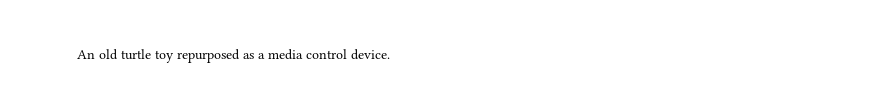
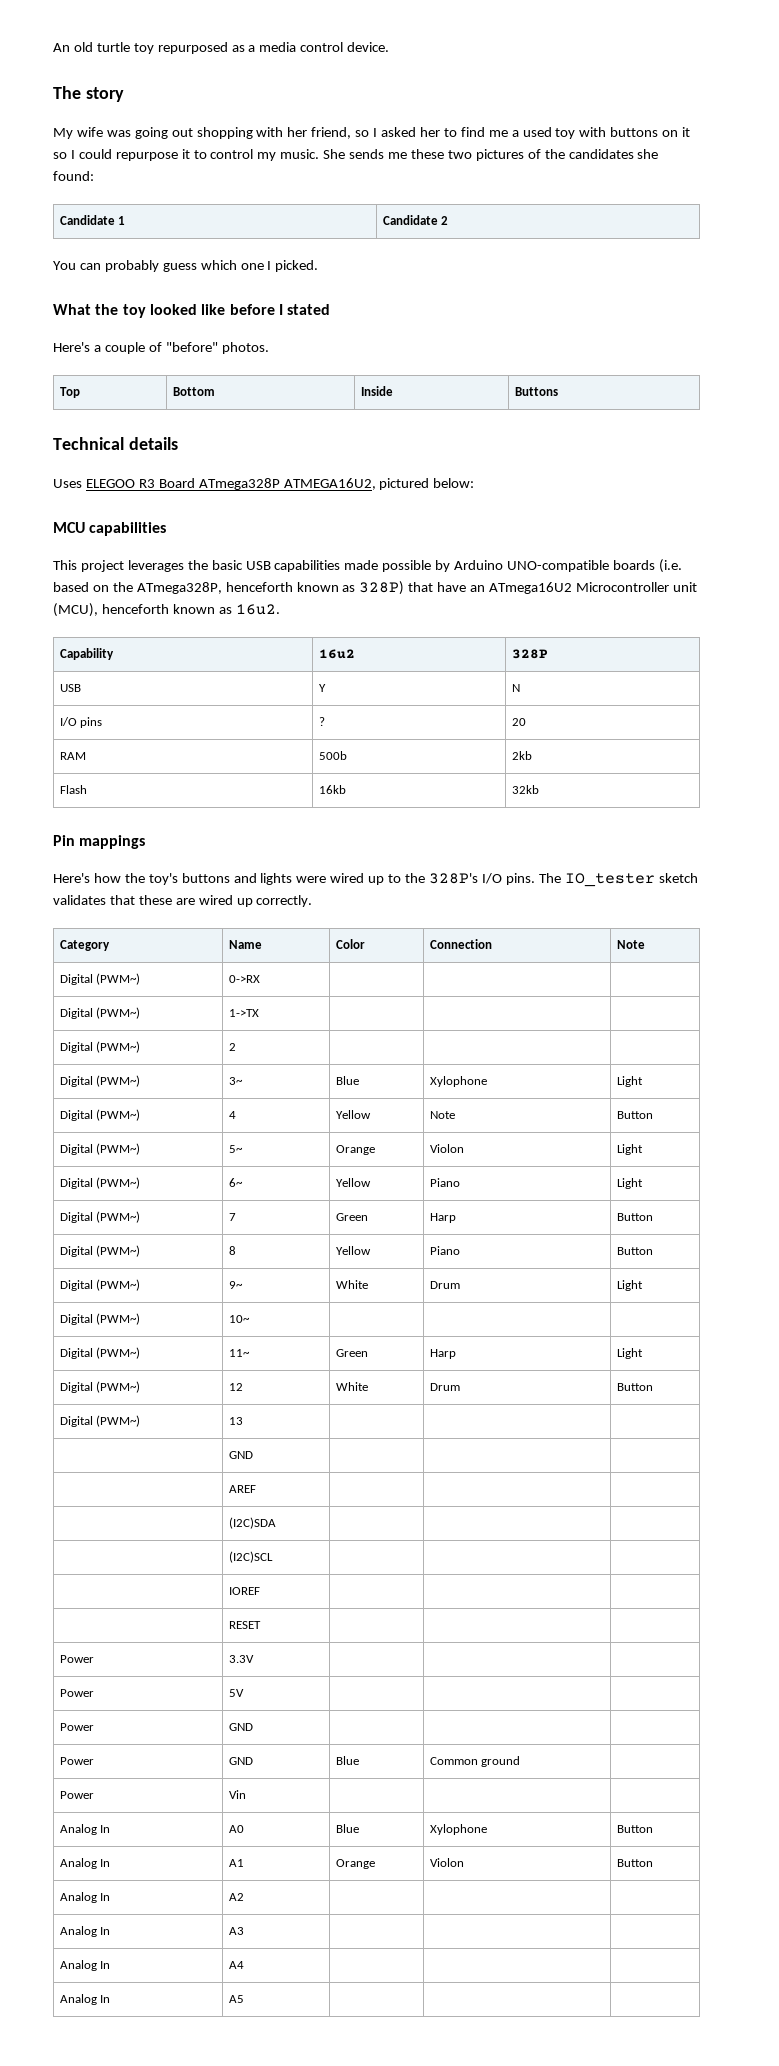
(390, 54) none -> [53,86,124,102] [53,127,691,139] [53,149,659,161] [53,171,94,181] [59,215,126,225] [382,215,449,225] [53,260,319,272] [53,304,331,318] [53,342,269,354] [59,387,80,398] [172,387,215,396] [360,386,393,396] [514,387,558,396] [53,437,178,450] [53,478,475,490] [53,522,167,536] [53,559,682,573] [53,581,697,595] [53,603,280,617] [59,648,114,660] [318,649,355,659] [511,649,548,659] [59,684,81,692] [318,684,326,692] [511,684,520,692] [59,717,103,728] [318,717,325,726] [511,718,526,726] [59,752,86,760] [318,751,347,760] [511,751,532,760] [59,785,87,794] [318,785,346,794] [511,785,539,794] [53,835,146,849] [53,873,698,887] [53,895,313,907] [59,940,110,951] [228,940,262,949] [335,939,365,949] [429,939,492,949] [616,940,645,949] [59,973,141,985] [228,975,260,983] [59,1007,141,1019] [228,1009,259,1017] [59,1041,141,1053] [228,1043,236,1051] [59,1075,141,1087] [228,1077,243,1085] [335,1076,359,1085] [429,1076,487,1087] [616,1076,643,1087] [59,1109,141,1121] [228,1111,236,1119] [335,1110,371,1119] [429,1111,455,1119] [616,1111,653,1119] [59,1143,141,1155] [228,1145,243,1153] [335,1145,375,1155] [429,1144,464,1153] [616,1144,643,1155] [59,1177,141,1189] [228,1178,243,1187] [335,1178,371,1187] [429,1178,460,1187] [616,1178,643,1189] [59,1211,141,1223] [228,1213,236,1221] [335,1213,368,1221] [429,1213,456,1223] [616,1213,653,1221] [59,1245,141,1257] [228,1246,236,1255] [335,1246,371,1255] [429,1246,460,1255] [616,1247,653,1255] [59,1279,141,1291] [228,1281,243,1289] [335,1280,368,1289] [429,1281,460,1289] [616,1280,643,1291] [59,1313,141,1325] [228,1315,250,1323] [59,1347,141,1359] [228,1349,250,1357] [335,1349,368,1357] [429,1349,456,1359] [616,1348,643,1359] [59,1381,141,1393] [228,1383,243,1391] [335,1382,368,1391] [429,1383,460,1391] [616,1383,653,1391] [59,1415,141,1427] [228,1417,243,1425] [228,1451,253,1459] [228,1485,256,1493] [228,1517,276,1529] [228,1551,273,1563] [228,1587,260,1595] [228,1621,261,1629] [59,1655,94,1663] [228,1655,254,1663] [59,1689,94,1697] [228,1689,244,1697] [59,1723,94,1731] [228,1723,253,1731] [59,1757,94,1765] [228,1757,253,1765] [335,1756,359,1765] [429,1756,521,1767] [59,1791,94,1799] [228,1790,246,1799] [59,1824,111,1835] [228,1825,244,1833] [335,1824,359,1833] [429,1824,487,1835] [616,1825,653,1833] [59,1858,111,1869] [228,1859,244,1867] [335,1859,375,1869] [429,1858,464,1867] [616,1859,653,1867] [59,1892,111,1903] [228,1893,244,1901] [59,1926,111,1937] [228,1927,244,1935] [59,1960,111,1971] [228,1961,244,1969] [59,1994,111,2005] [228,1995,244,2003] // The story // My wife was going out shopping with her friend, so I asked her to find me a used toy with buttons on it so I could repurpose it to control my music. She sends me these two pictures of the candidates she found: // Candidate 1 | Candidate 2 // You can probably guess which one I picked. // What the toy looked like before I stated // Here's a couple of "before" photos. // Top | Bottom | Inside | Buttons // Technical details // Uses ELEGOO R3 Board ATmega328P ATMEGA16U2, pictured below: // MCU capabilities // This project leverages the basic USB capabilities made possible by Arduino UNO-compatible boards (i.e. based on the ATmega328P, henceforth known as 328P) that have an ATmega16U2 Microcontroller unit (MCU), henceforth known as 16u2. // Capability | 16u2 | 328P // USB | Y | N // I/O pins | ? | 20 // RAM | 500b | 2kb // Flash | 16kb | 32kb // Pin mappings // Here's how the toy's buttons and lights were wired up to the 328P's I/O pins. The IO_tester sketch validates that these are wired up correctly. // Category | Name | Color | Connection | Note // Digital (PWM~) | 0->RX | | | // Digital (PWM~) | 1->TX | | | // Digital (PWM~) | 2 | | | // Digital (PWM~) | 3~ | Blue | Xylophone | Light // Digital (PWM~) | 4 | Yellow | Note | Button // Digital (PWM~) | 5~ | Orange | Violon | Light // Digital (PWM~) | 6~ | Yellow | Piano | Light // Digital (PWM~) | 7 | Green | Harp | Button // Digital (PWM~) | 8 | Yellow | Piano | Button // Digital (PWM~) | 9~ | White | Drum | Light // Digital (PWM~) | 10~ | | | // Digital (PWM~) | 11~ | Green | Harp | Light // Digital (PWM~) | 12 | White | Drum | Button // Digital (PWM~) | 13 | | | // | GND | | | // | AREF | | | // | (I2C)SDA | | | // | (I2C)SCL | | | // | IOREF | | | // | RESET | | | // Power | 3.3V | | | // Power | 5V | | | // Power | GND | | | // Power | GND | Blue | Common ground | // Power | Vin | | | // Analog In | A0 | Blue | Xylophone | Button // Analog In | A1 | Orange | Violon | Button // Analog In | A2 | | | // Analog In | A3 | | | // Analog In | A4 | | | // Analog In | A5 | | |

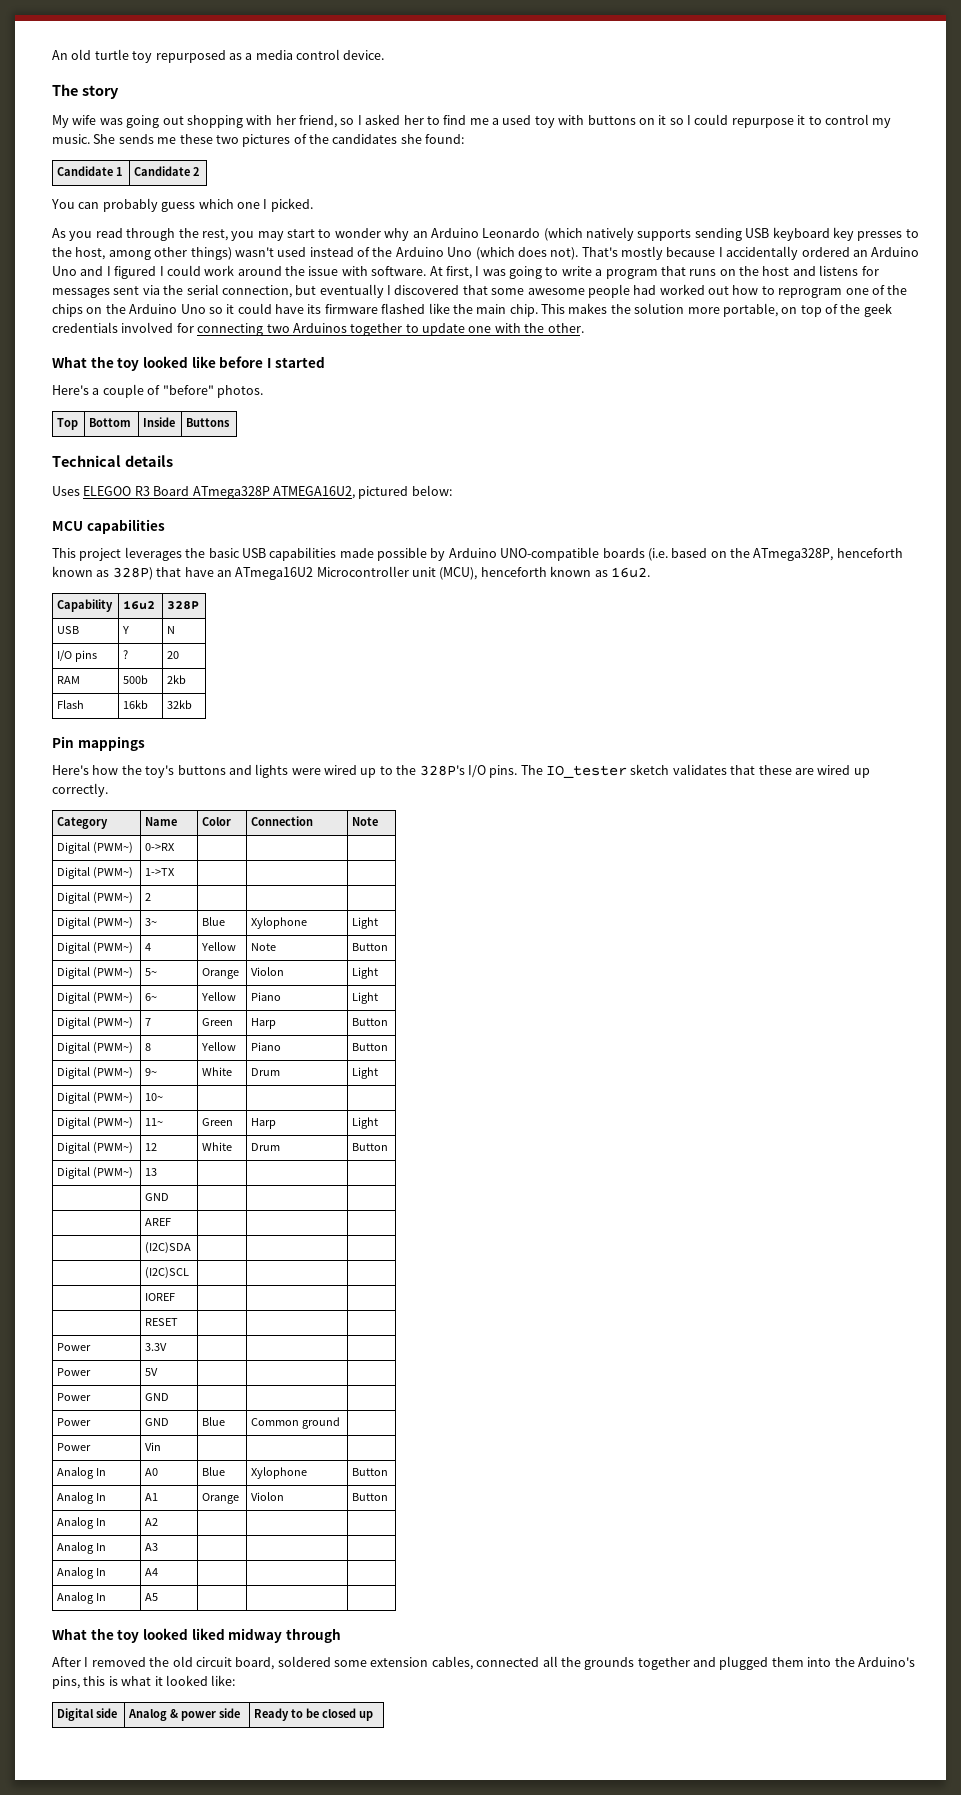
(319, 266) none -> [52,227,919,241] [52,246,920,260] [52,265,879,279] [52,284,908,298] [52,303,892,317] [52,322,584,336] // As you read through the rest, you may start to wonder why an Arduino Leonardo (which natively supports sending USB keyboard key presses to the host, among other things) wasn't used instead of the Arduino Uno (which does not). That's mostly because I accidentally ordered an Arduino Uno and I figured I could work around the issue with software. At first, I was going to write a program that runs on the host and listens for messages sent via the serial connection, but eventually I discovered that some awesome people had worked out how to reprogram one of the chips on the Arduino Uno so it could have its firmware flashed like the main chip. This makes the solution more portable, on top of the geek credentials involved for connecting two Arduinos together to update one with the other.
[287,304,331,315] stated -> [274,356,325,368] started
(244, 1999) none -> [52,1628,341,1643] [52,1656,915,1670] [52,1675,236,1689] [57,1708,118,1721] [128,1708,241,1721] [254,1708,374,1721] // What the toy looked liked midway through // After I removed the old circuit board, soldered some extension cables, connected all the grounds together and plugged them into the Arduino's pins, this is what it looked like: // Digital side | Analog & power side | Ready to be closed up

